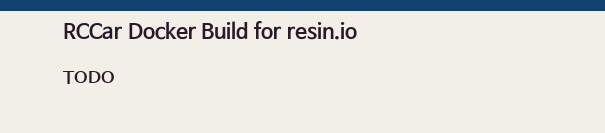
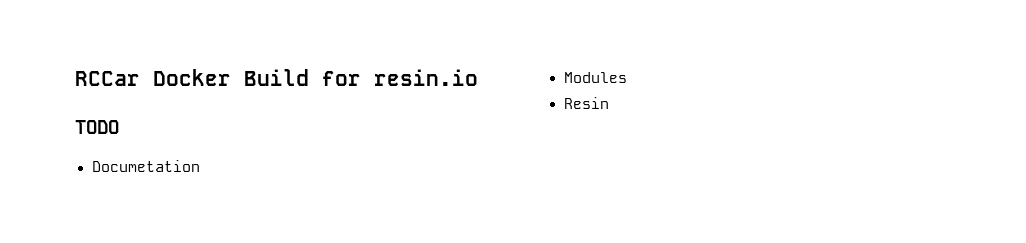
(115, 77) none -> [91,160,200,172] [563,72,627,83] [563,97,609,109] // Documetation // Modules // Resin

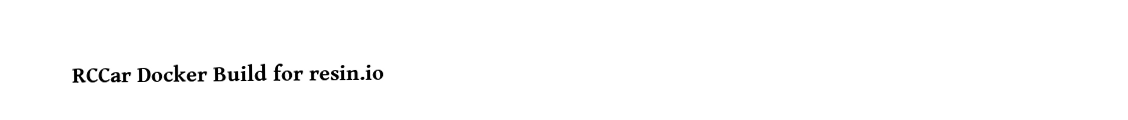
[75,120,119,134] [91,160,200,172] [563,72,627,83] [563,97,609,109] // TODO // Documetation // Modules // Resin -> (385, 72) none

